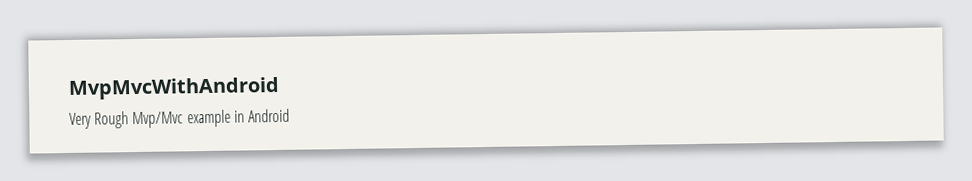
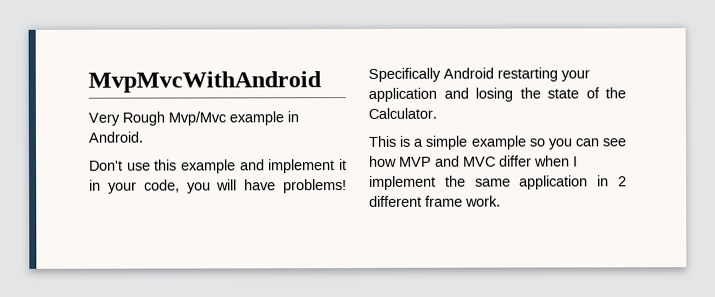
[247,108,290,123] Android -> [88,131,143,143] [89,159,347,174] [89,179,347,194] [368,67,590,82] [368,87,626,102] [368,107,437,119] [368,135,626,150] [369,155,578,167] [369,175,627,190] [369,195,501,207] Android. // Don't use this example and implement it in your code, you will have problems! Specifically Android restarting your application and losing the state of the Calculator. // This is a simple example so you can see how MVP and MVC differ when I implement the same application in 2 different frame work.

